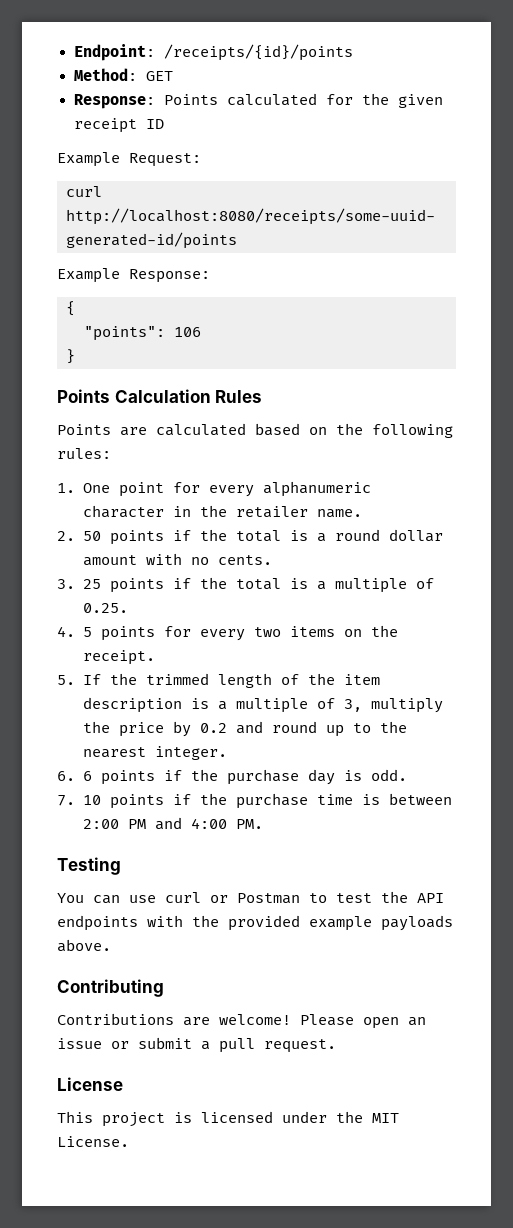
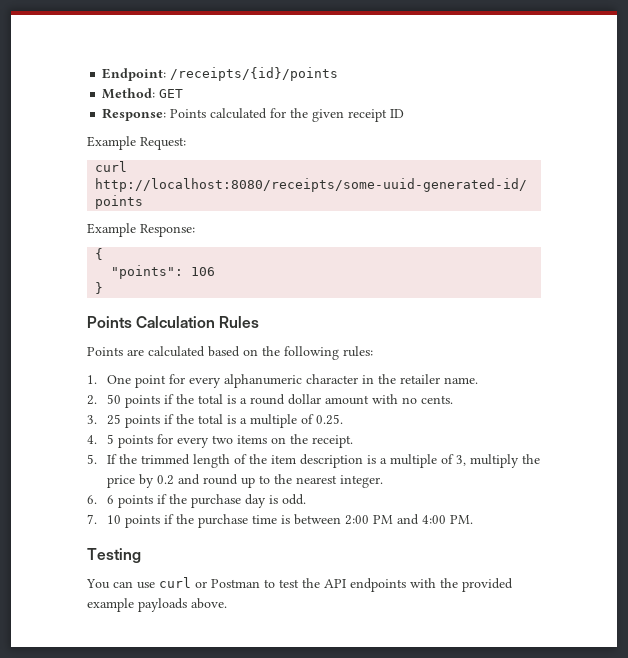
[57,979,164,997] [57,1013,426,1029] [57,1037,336,1053] [57,1077,123,1091] [57,1111,399,1127] [57,1136,129,1147] // Contributing // Contributions are welcome! Please open an issue or submit a pull request. // License // This project is licensed under the MIT License. -> (227, 603) none

